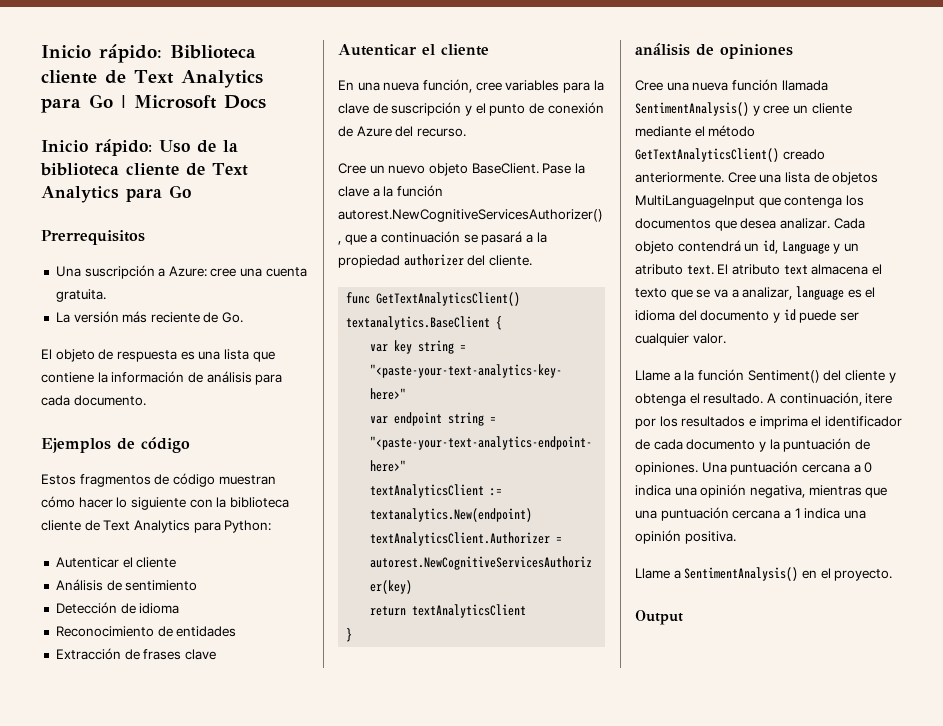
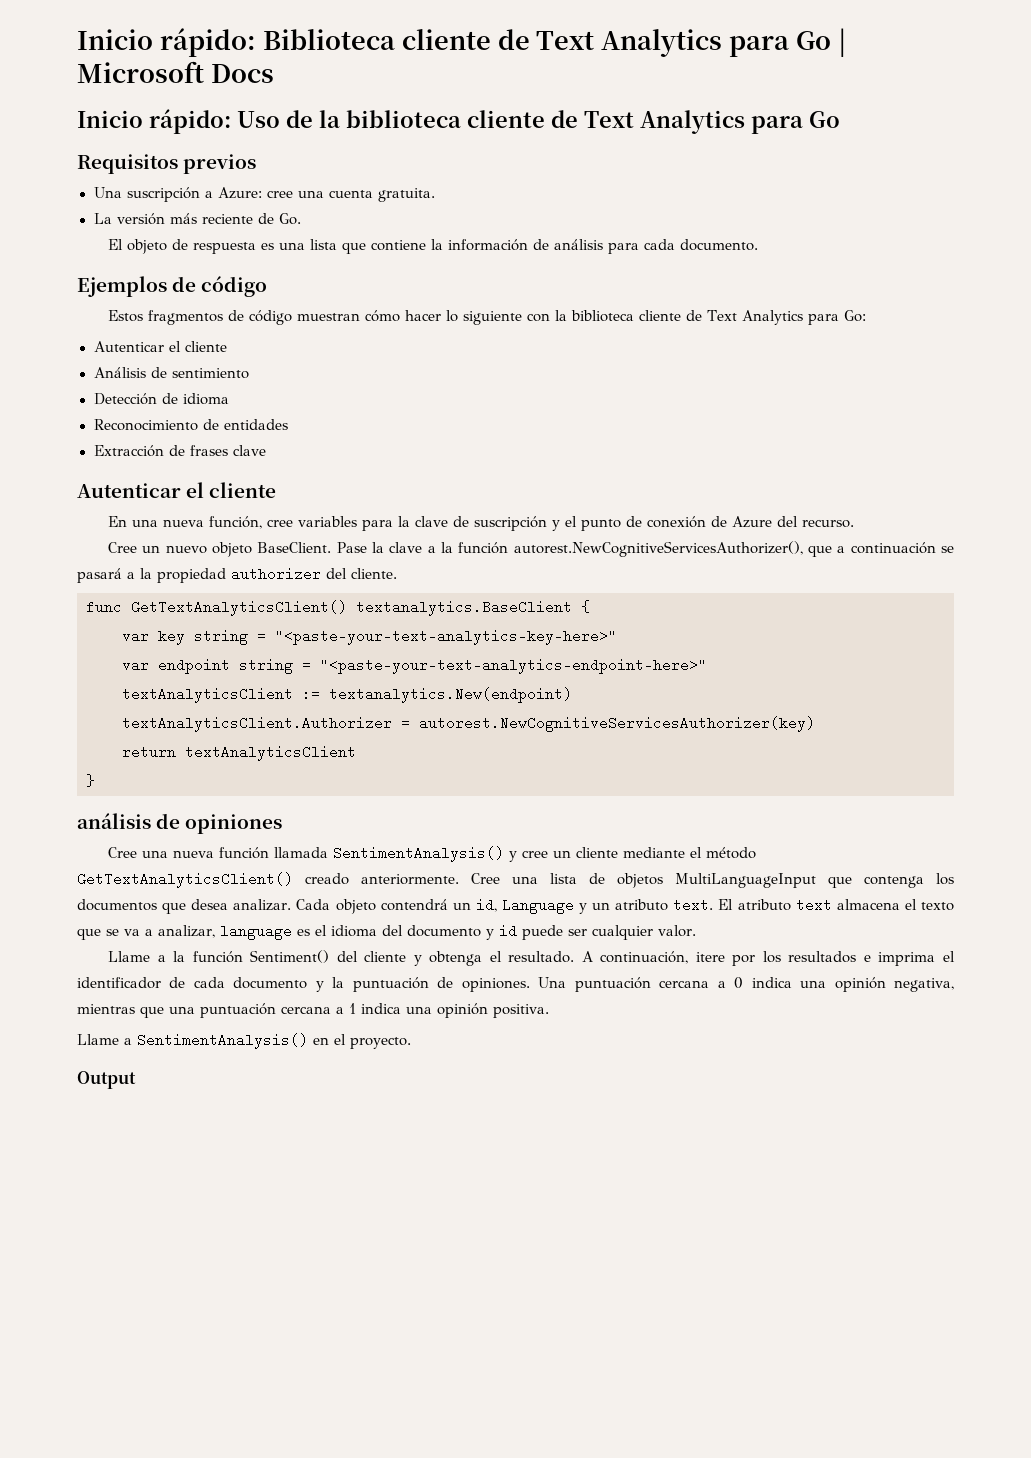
[41,230,145,245] Prerrequisitos -> [77,154,257,174] Requisitos previos
[224,520,272,533] Python: -> [843,310,866,322] Go:

